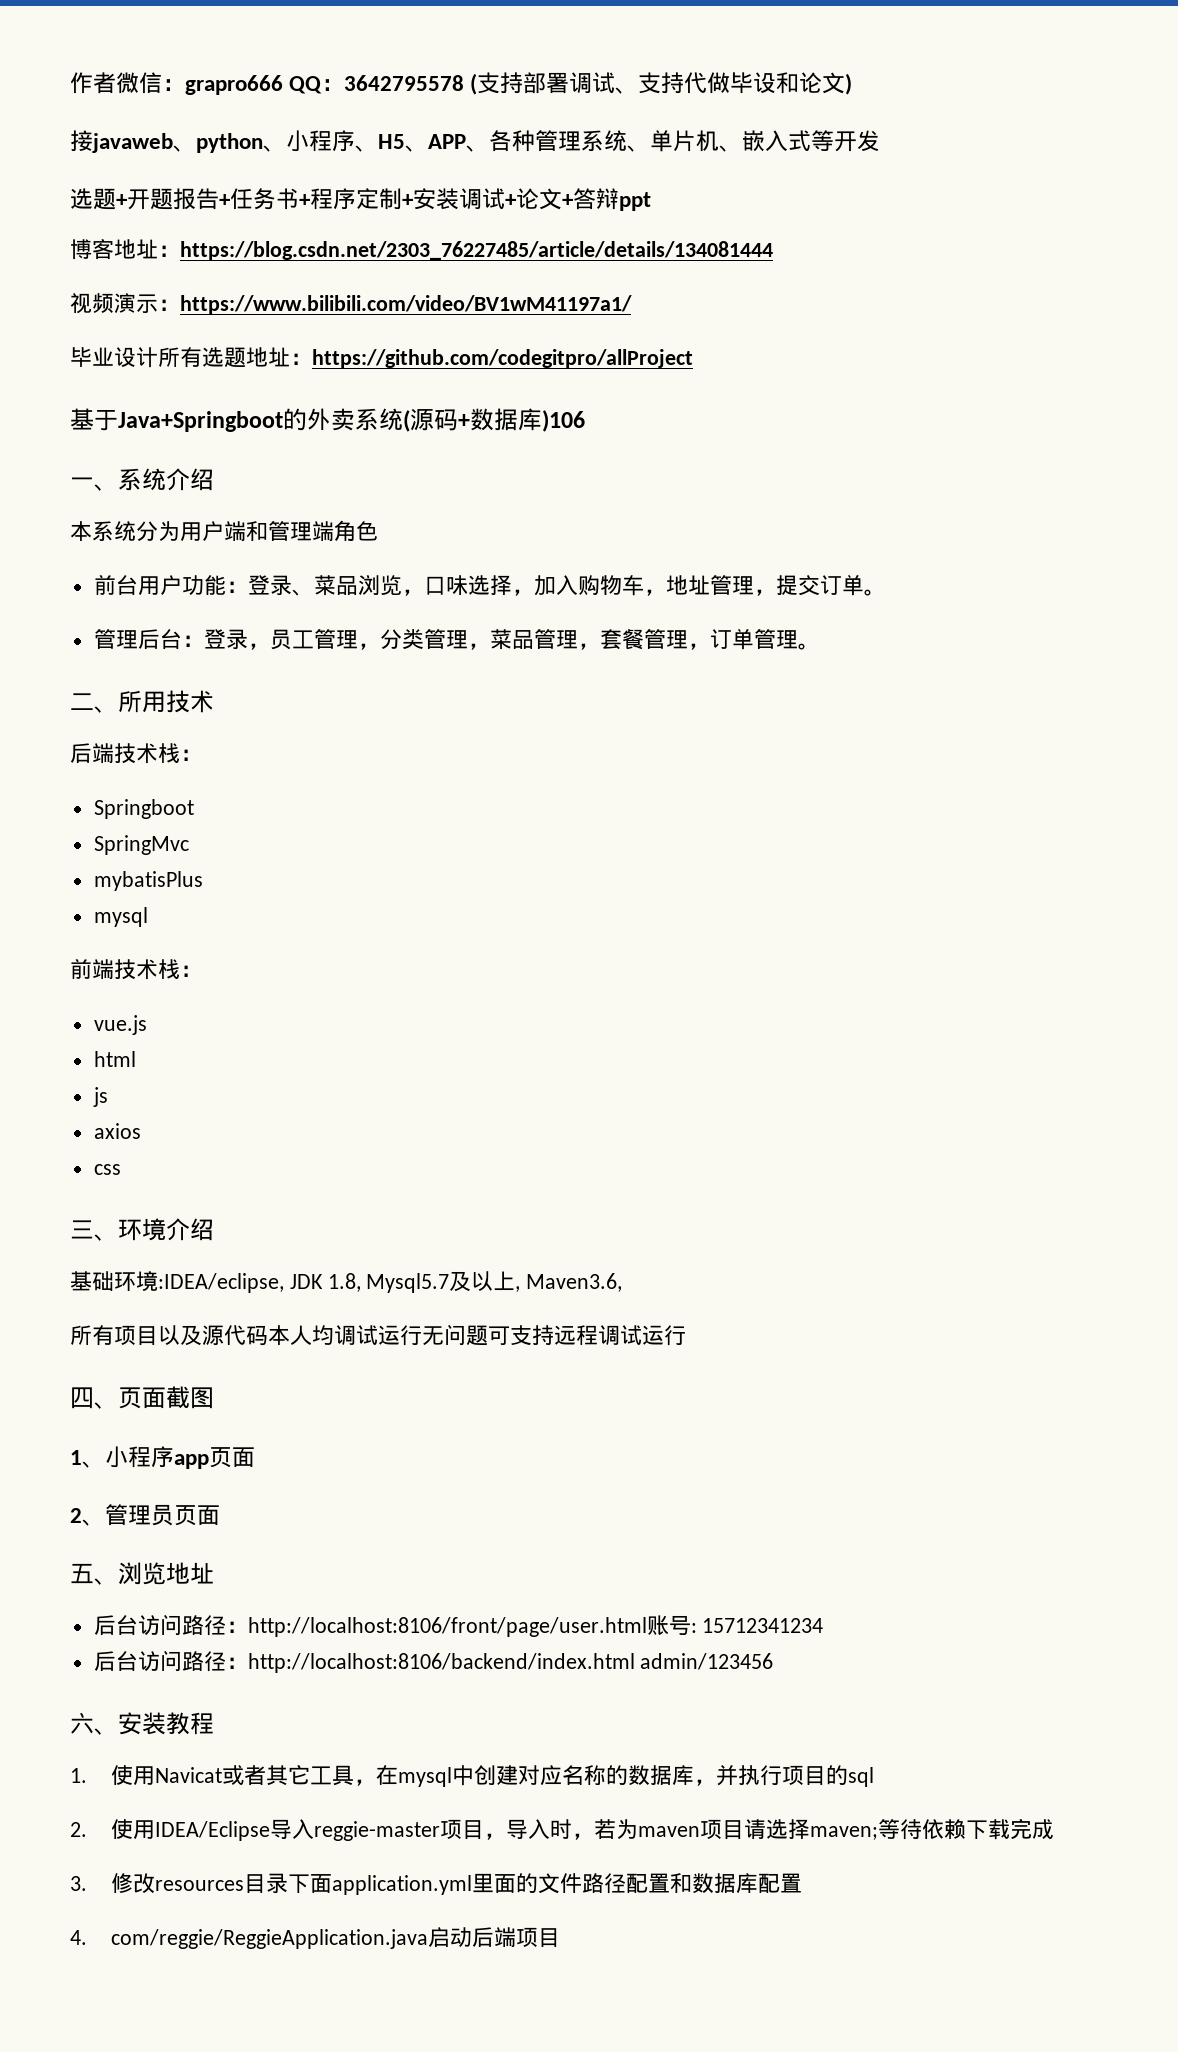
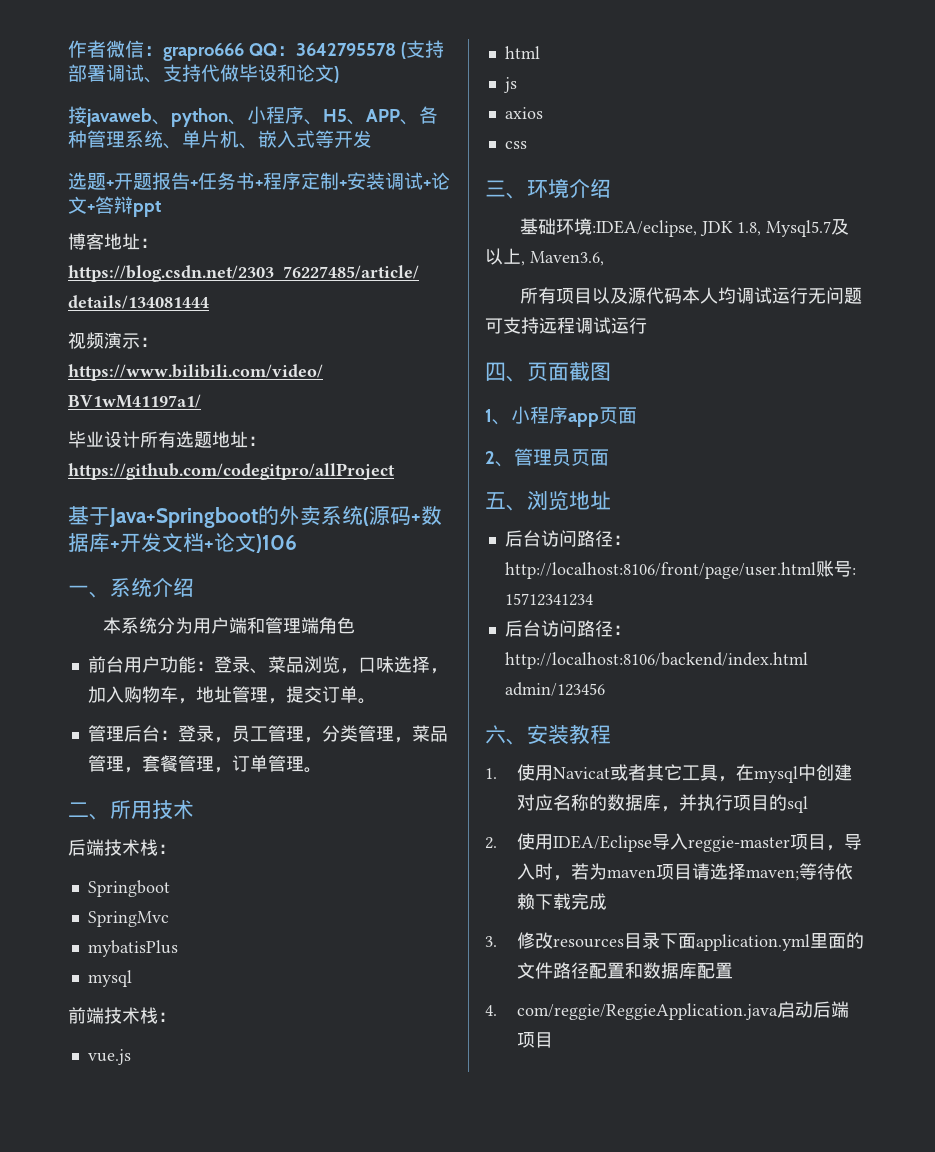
(542, 419) none -> [110,533,256,553] +开发文档+论文

